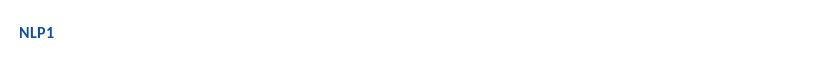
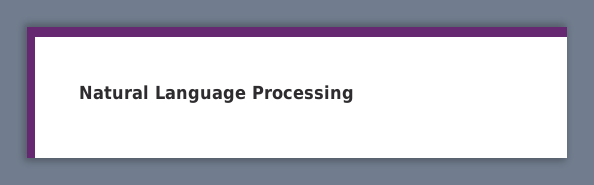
[19,27,54,38] NLP1 -> [79,85,354,103] Natural Language Processing

